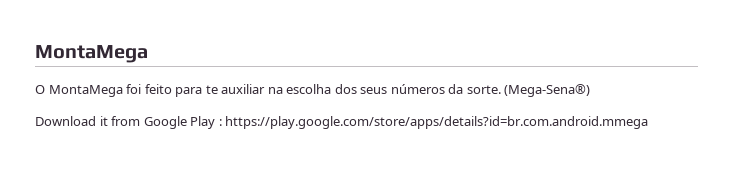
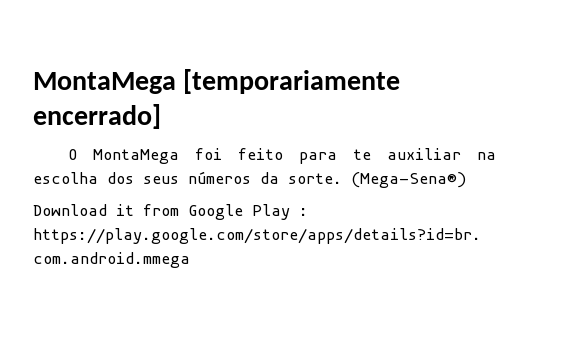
[35,45,148,63] MontaMega -> [33,69,401,94] [33,104,161,129] MontaMega [temporariamente encerrado]

